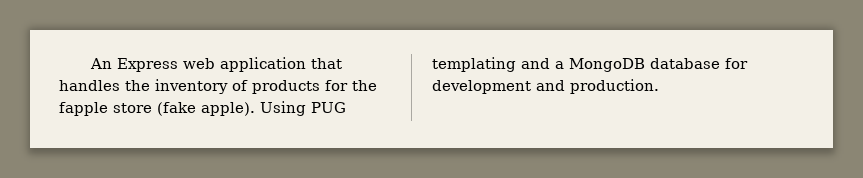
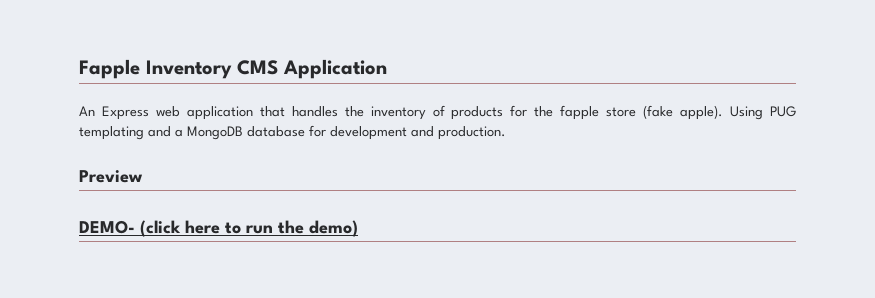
(89, 63) none -> [79,59,387,79] Fapple Inventory CMS Application //
(659, 86) none -> [79,170,143,183] [79,220,358,237] // Preview // DEMO- (click here to run the demo)

